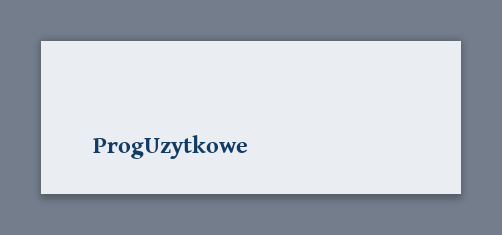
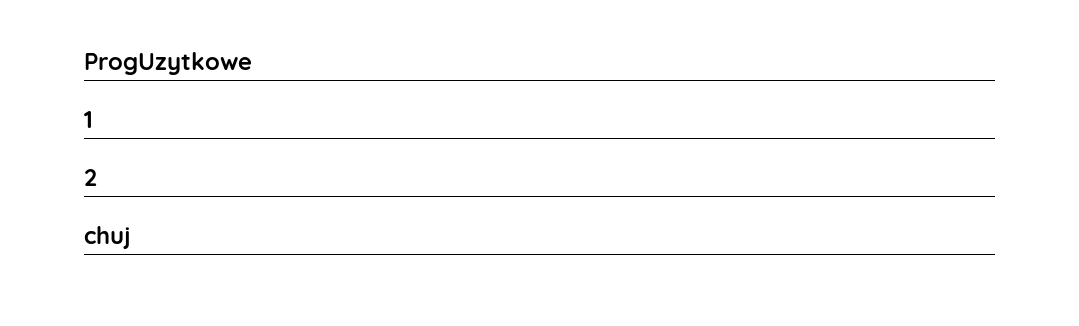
(248, 147) none -> [84,111,93,128] [84,169,97,186] [84,226,131,249] // 1 // 2 // chuj

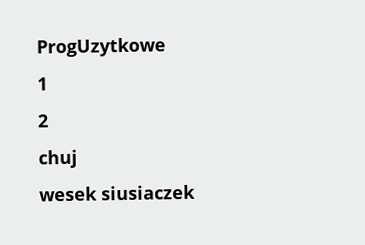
(131, 237) none -> [39,184,196,202] // wesek siusiaczek

